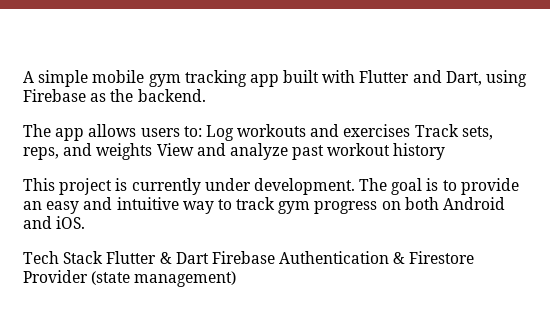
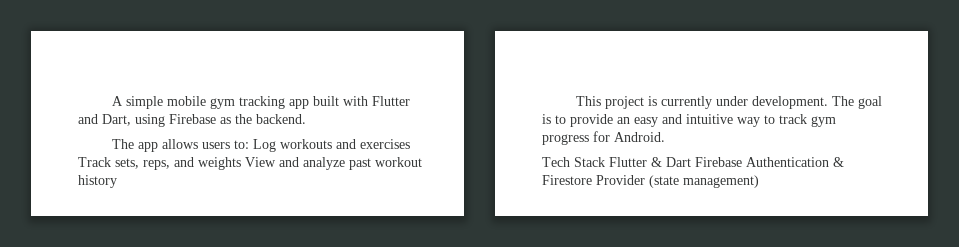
[381,197,506,210] [23,216,86,229] on both Android and iOS. -> [593,131,665,142] for Android.

